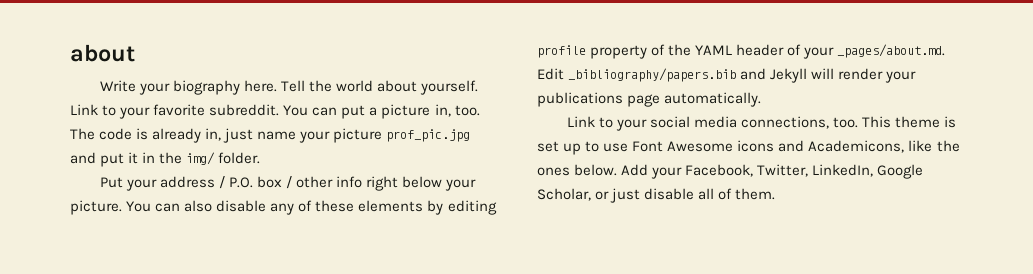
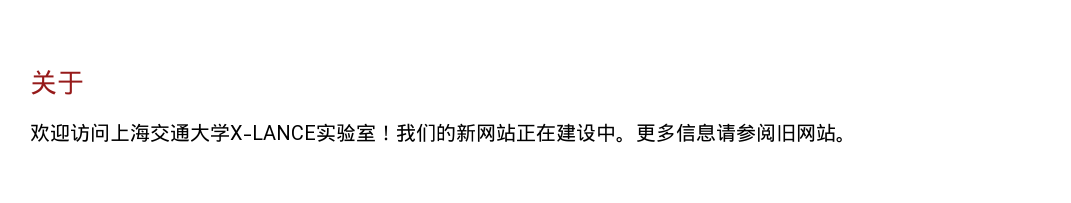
[70,44,135,62] [99,80,479,95] [70,104,480,119] [70,128,471,143] [70,152,261,167] [99,176,477,191] [70,200,497,215] [537,44,946,59] [537,68,917,83] [537,92,762,107] [566,116,957,131] [537,140,960,155] [537,164,924,179] [537,188,776,203] about // Write your biography here. Tell the world about yourself. Link to your favorite subreddit. You can put a picture in, too. The code is already in, just name your picture prof_pic.jpg and put it in the img/ folder. // Put your address / P.O. box / other info right below your picture. You can also disable any of these elements by editing profile property of the YAML header of your _pages/about.md. Edit _bibliography/papers.bib and Jekyll will render your publications page automatically. // Link to your social media connections, too. This theme is set up to use Font Awesome icons and Academicons, like the ones below. Add your Facebook, Twitter, LinkedIn, Google Scholar, or just disable all of them. -> [30,70,84,95] [30,123,856,143] 关于 // 欢迎访问上海交通大学X-LANCE实验室！我们的新网站正在建设中。更多信息请参阅旧网站。

